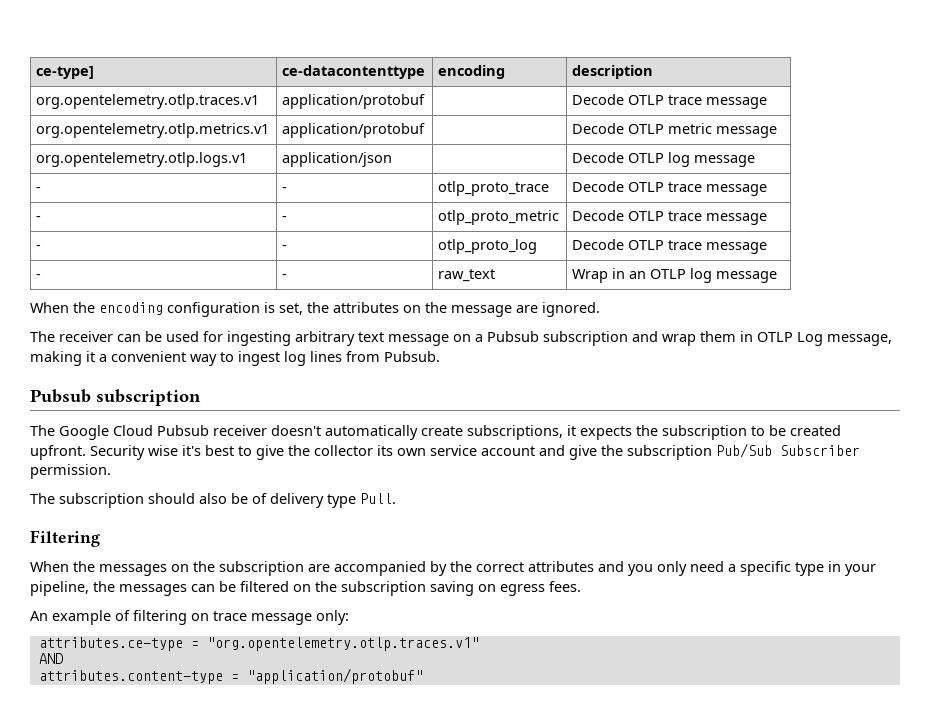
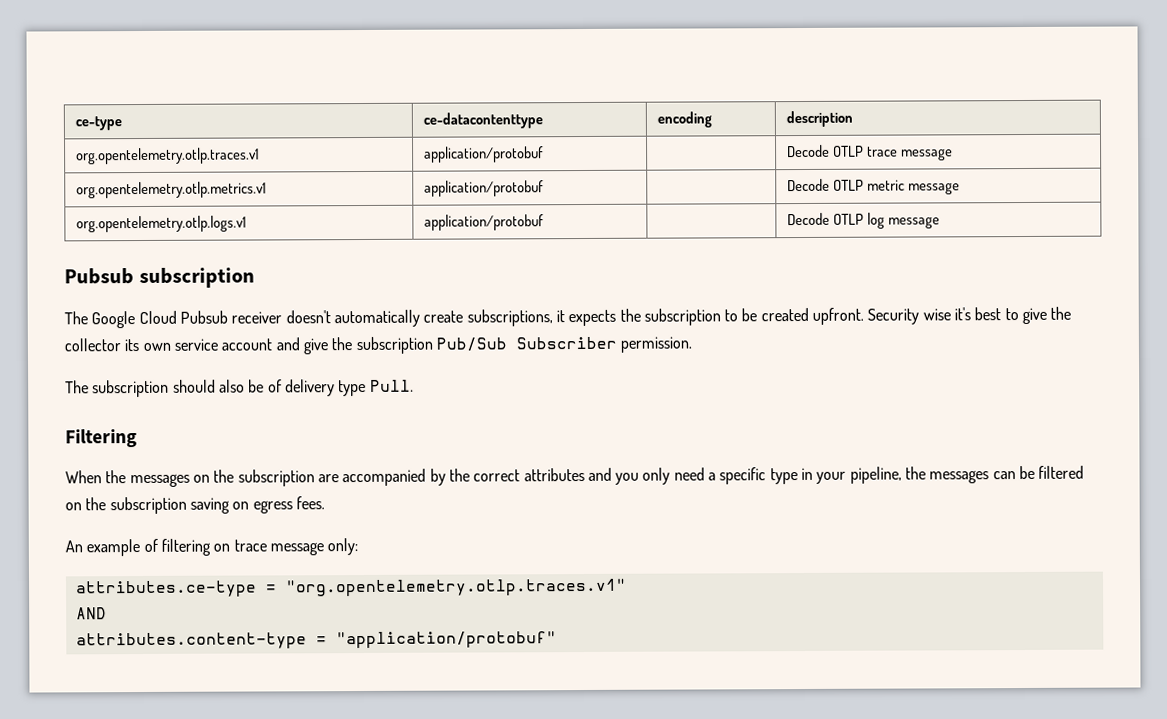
[36,66,95,79] ce-type] -> [75,116,123,131] ce-type
[282,152,393,167] application/json -> [424,214,545,231] application/protobuf
[36,187,42,192] [282,187,288,192] [438,181,550,196] [572,181,768,196] [36,216,42,221] [282,216,288,221] [438,210,560,225] [572,210,768,225] [36,245,42,250] [282,245,288,250] [438,239,538,254] [572,239,768,254] [36,274,42,279] [282,274,288,279] [438,269,496,282] [572,268,778,283] [30,302,600,317] [30,331,892,346] [30,351,440,366] // - | - | otlp_proto_trace | Decode OTLP trace message // - | - | otlp_proto_metric | Decode OTLP trace message // - | - | otlp_proto_log | Decode OTLP trace message // - | - | raw_text | Wrap in an OTLP log message // When the encoding configuration is set, the attributes on the message are ignored. // The receiver can be used for ingesting arbitrary text message on a Pubsub subscription and wrap them in OTLP Log message, making it a convenient way to ingest log lines from Pubsub. -> (940, 222) none

